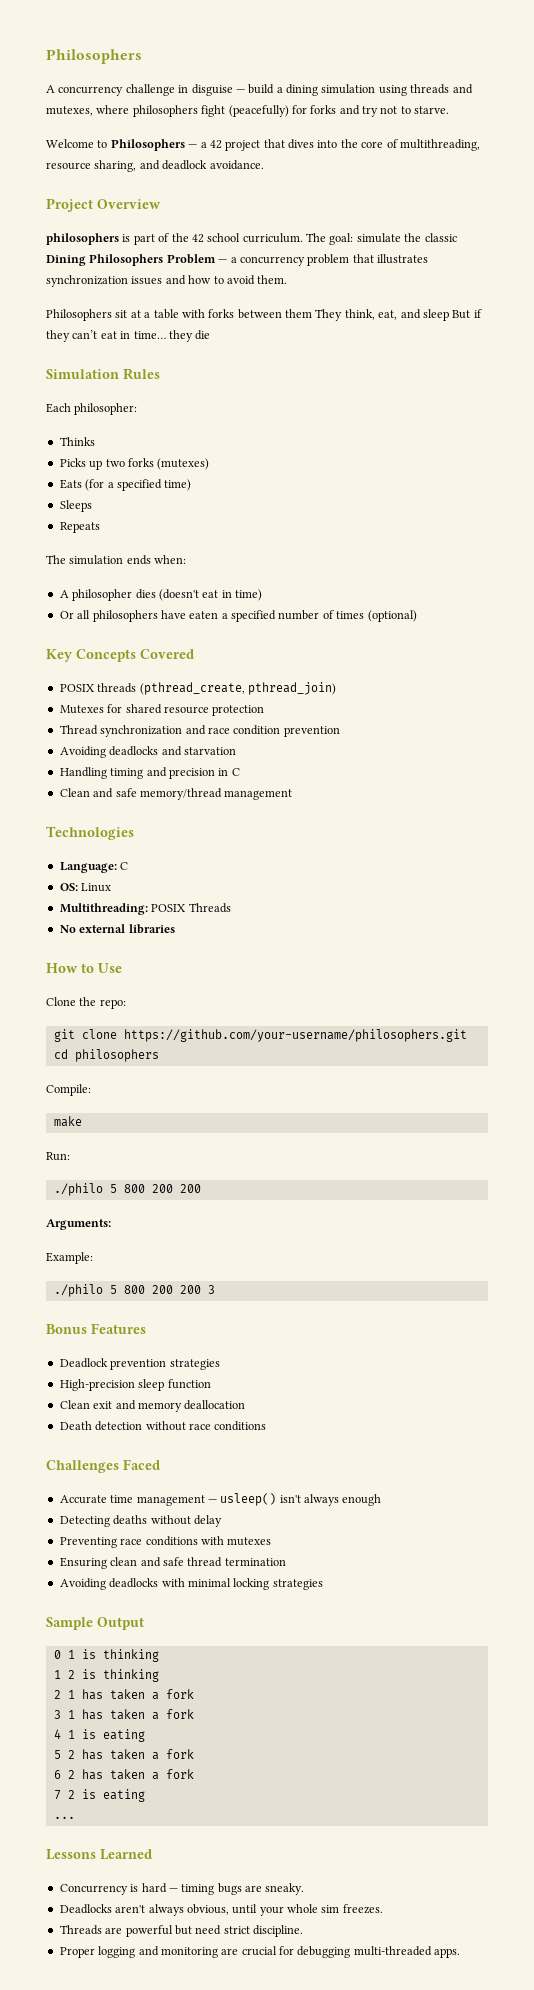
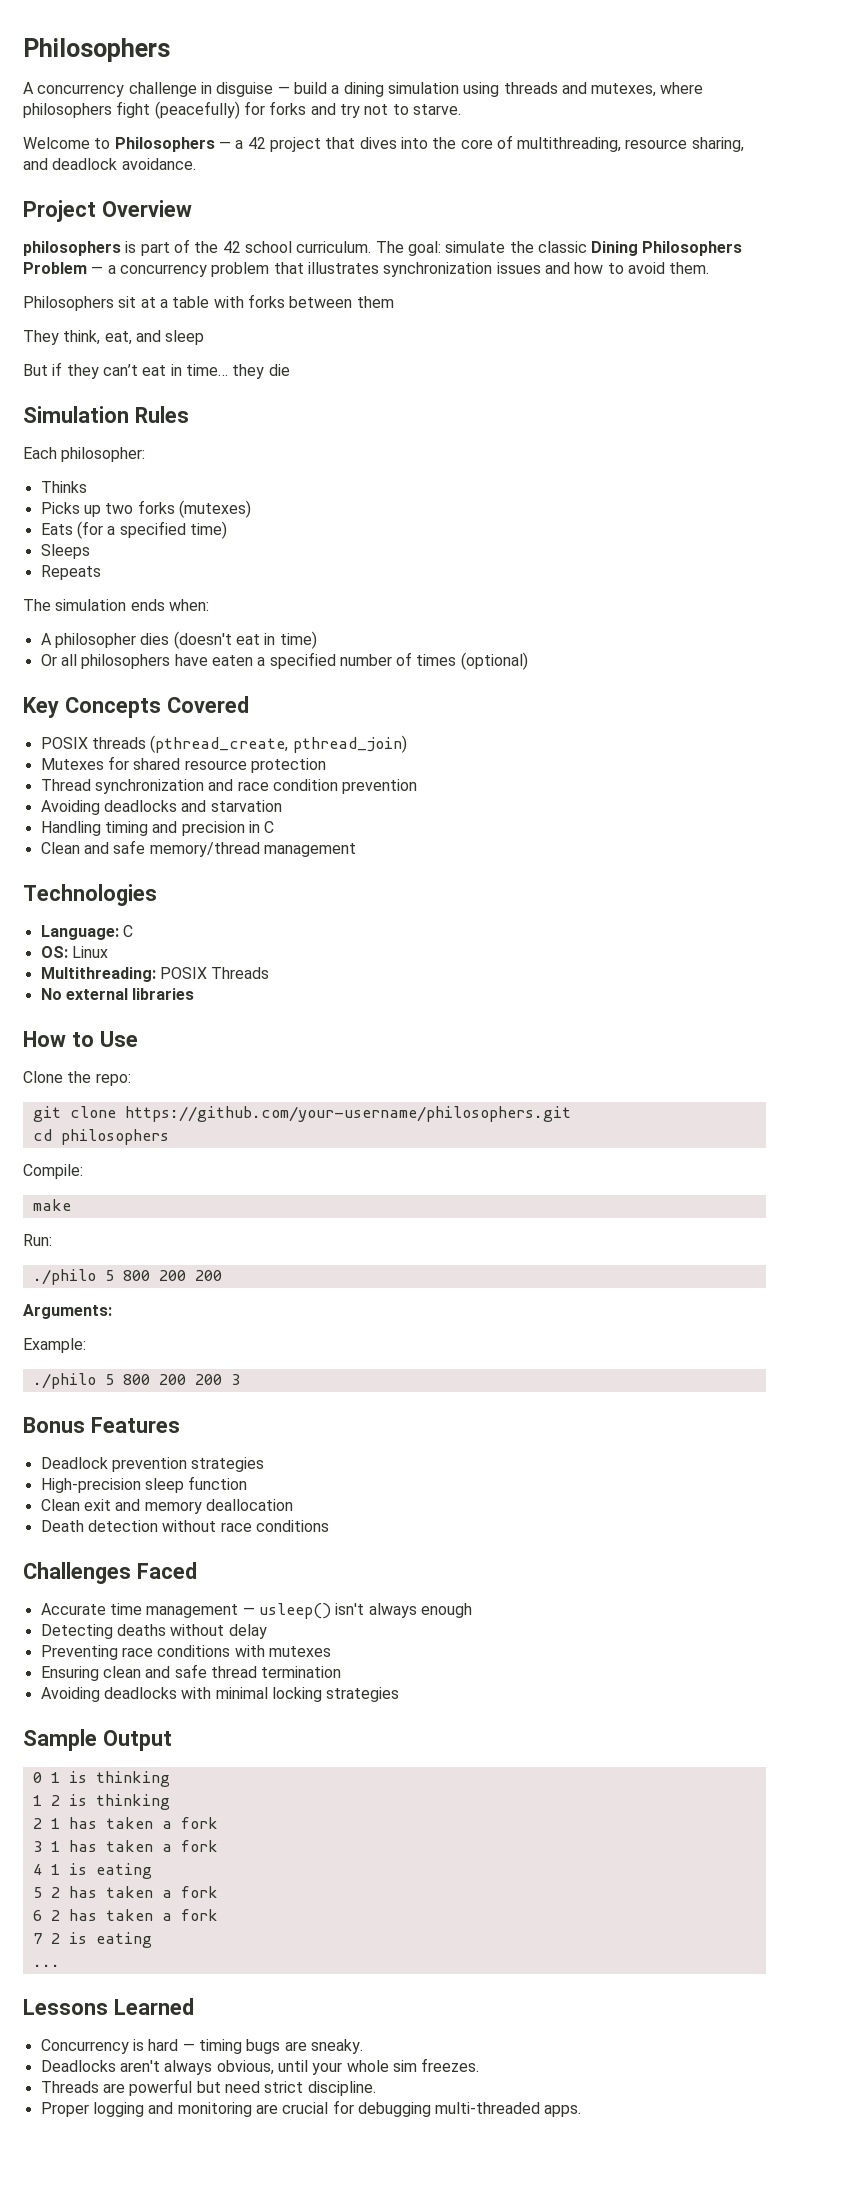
(312, 313) none -> (394, 302) //
(449, 315) none -> (205, 337) //

